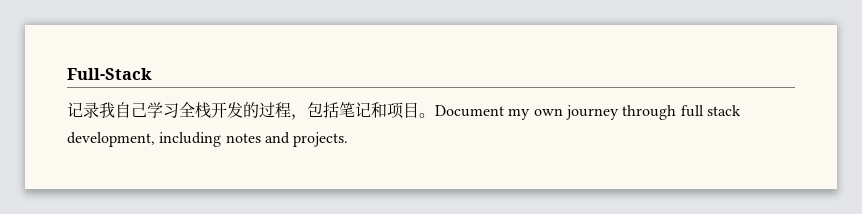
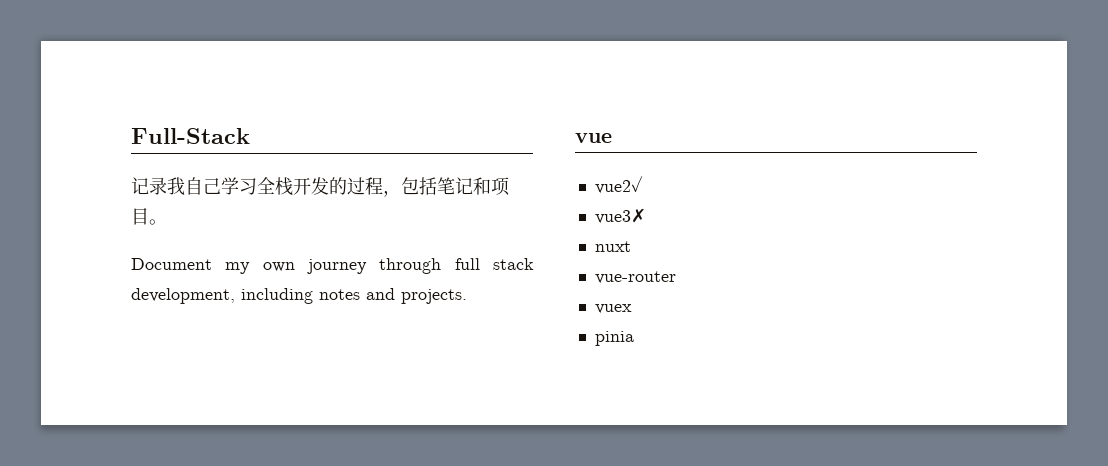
(435, 115) none -> (167, 222) //
(349, 139) none -> [575,133,612,143] [594,176,643,194] [594,208,646,224] [594,241,631,252] [594,271,676,284] [594,304,632,314] [594,331,634,346] // vue // vue2✓ // vue3✗ // nuxt // vue-router // vuex // pinia

